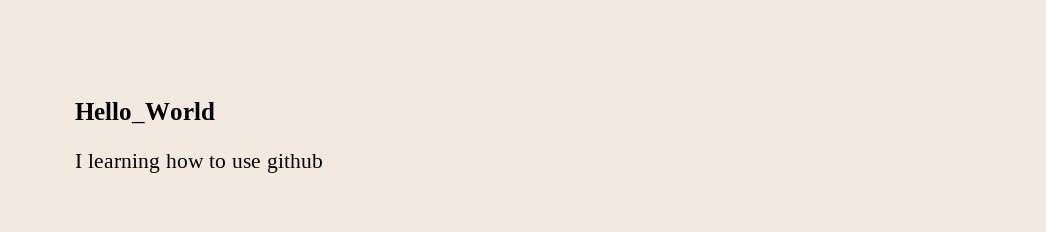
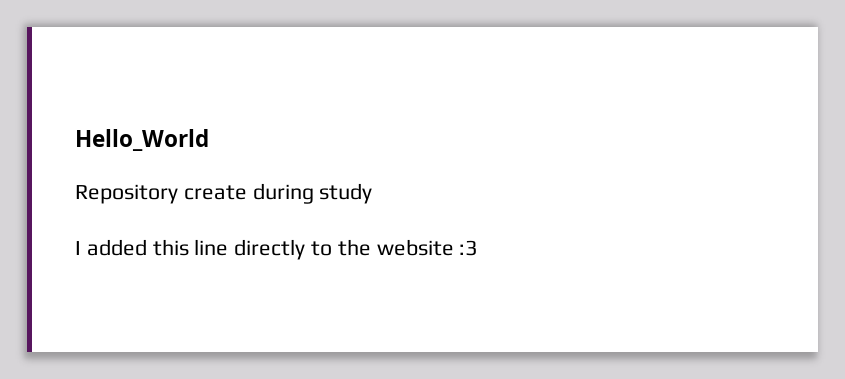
[75,154,324,173] I learning how to use github -> [75,183,373,204] [75,239,478,260] Repository create during study // I added this line directly to the website :3

